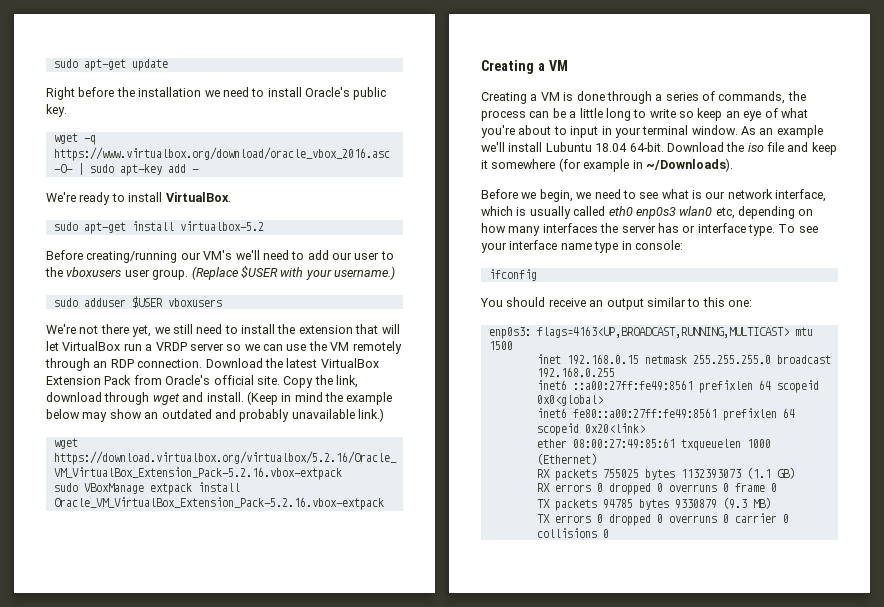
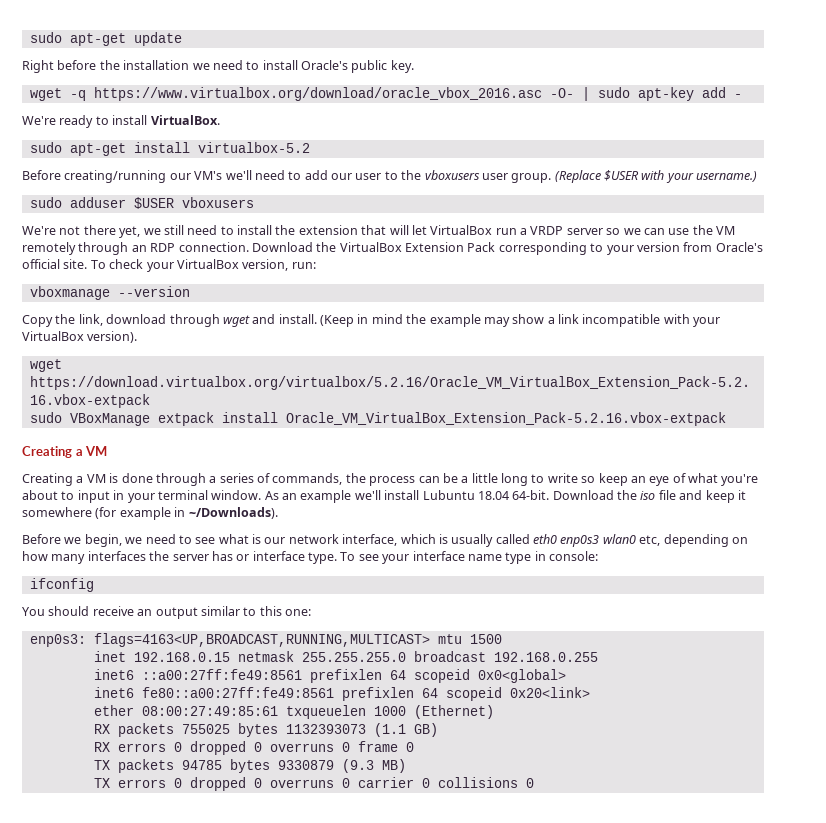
[286,358,318,368] latest -> (337, 247) none
[133,375,280,385] from Oracle's official site. -> [498,242,763,255] [22,259,316,272] [29,286,190,300] corresponding to your version from Oracle's official site. To check your VirtualBox version, run: // vboxmanage --version //
[46,409,80,419] below -> (481, 320) none
[144,408,384,422] an outdated and probably unavailable link.) -> [547,314,721,327] [22,331,138,343] a link incompatible with your VirtualBox version).

